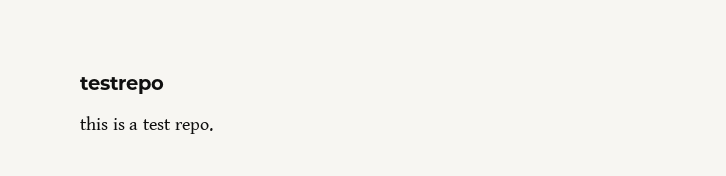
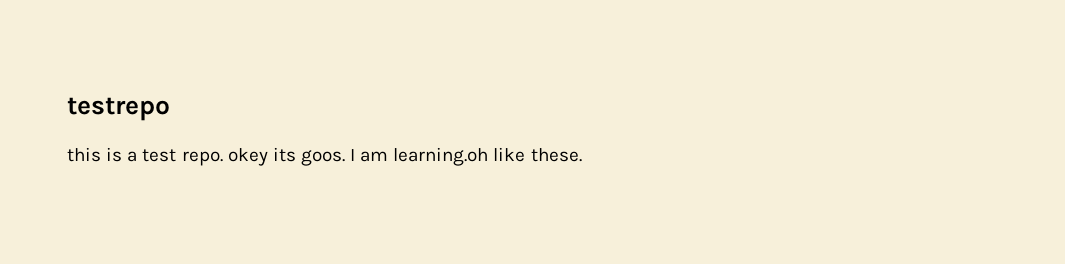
(213, 128) none -> [227,147,582,166] okey its goos. I am learning.oh like these.

